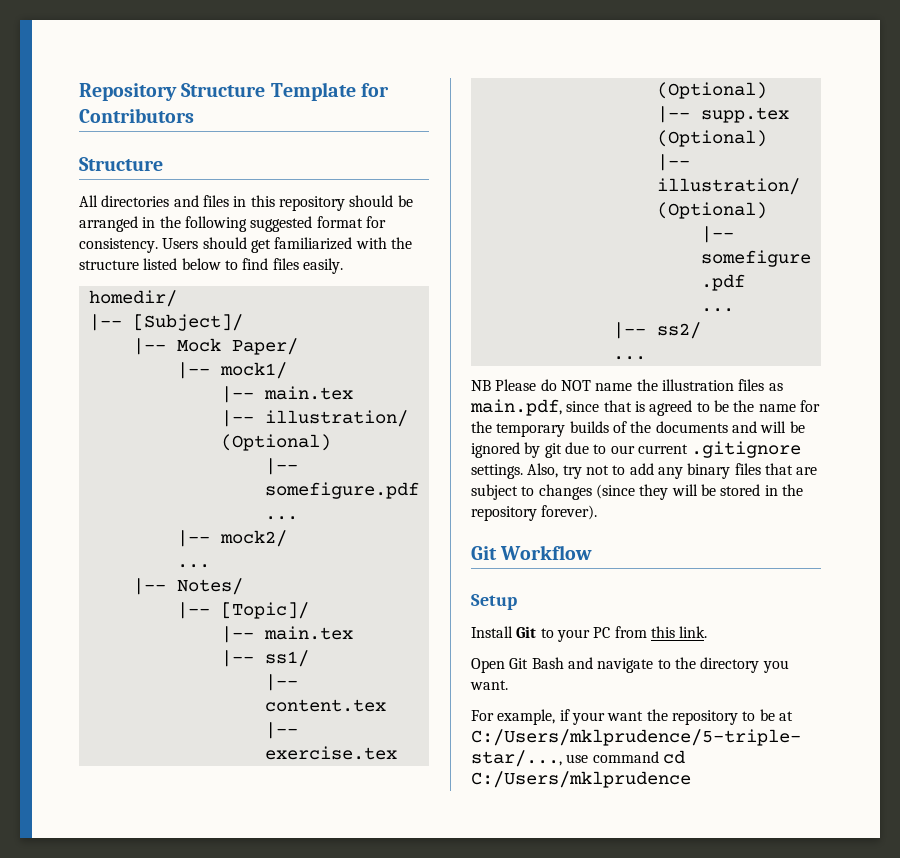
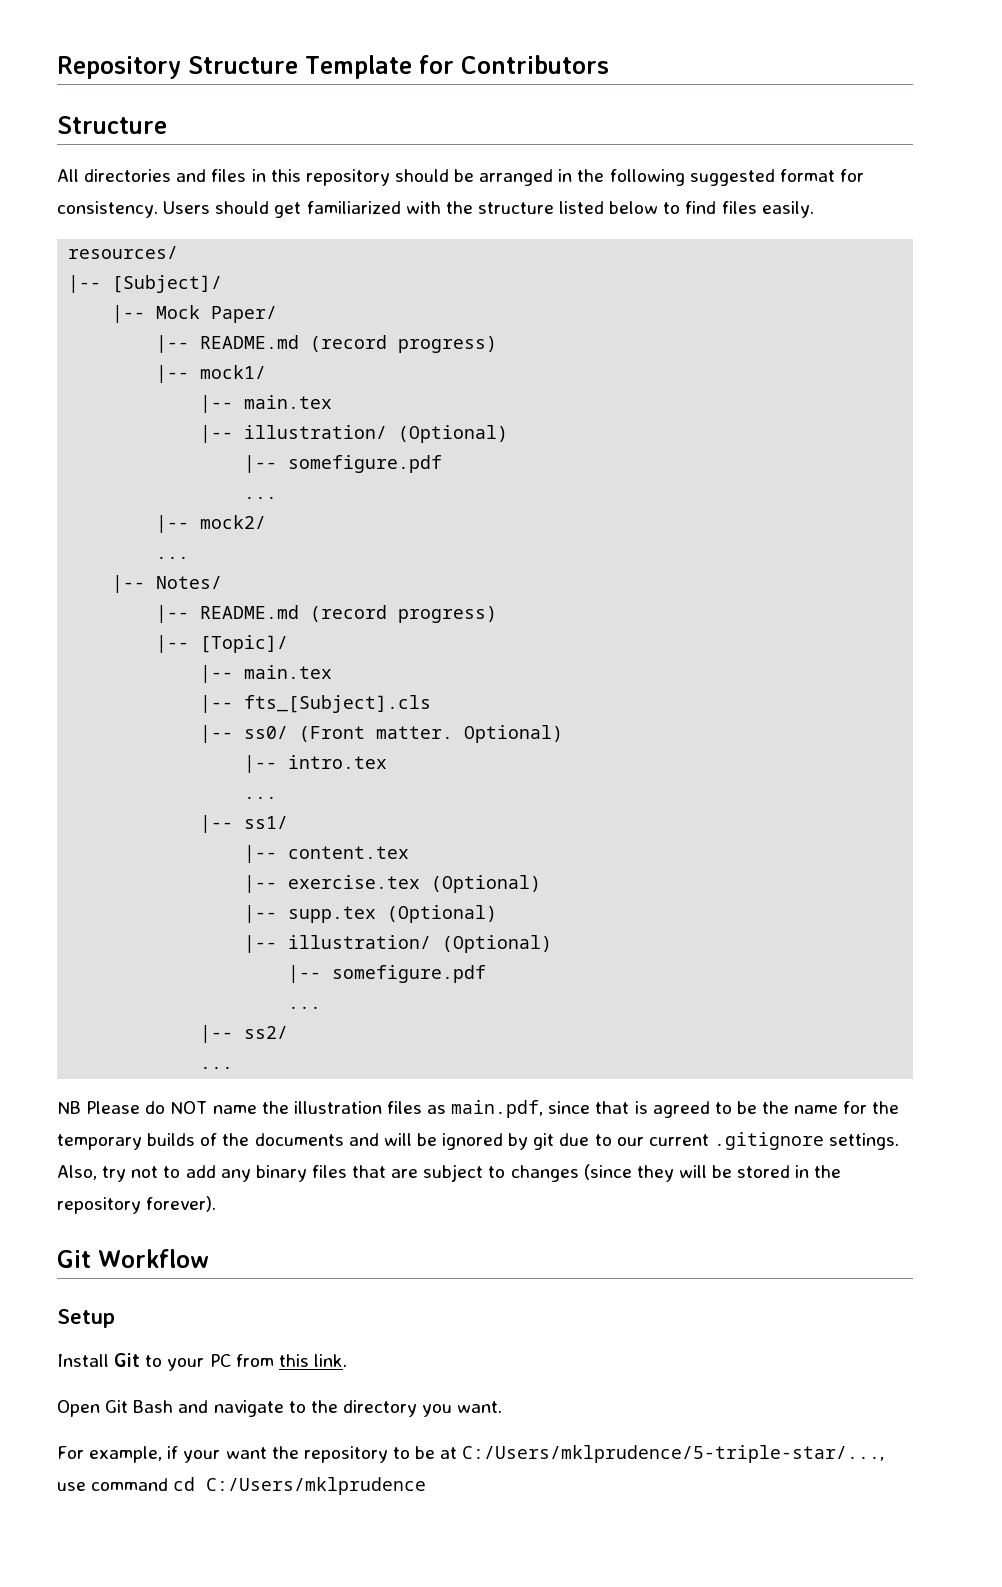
[88,290,177,307] homedir/ -> [68,246,179,259] resources/
(298, 346) none -> [156,335,498,353] // |-- README.md (record progress)
(243, 586) none -> [156,605,498,623] // |-- README.md (record progress)
(353, 633) none -> [200,695,432,713] [200,725,564,743] [244,755,388,773] [244,796,278,799] // |-- fts_[Subject].cls // |-- ss0/ (Front matter. Optional) // |-- intro.tex // ...

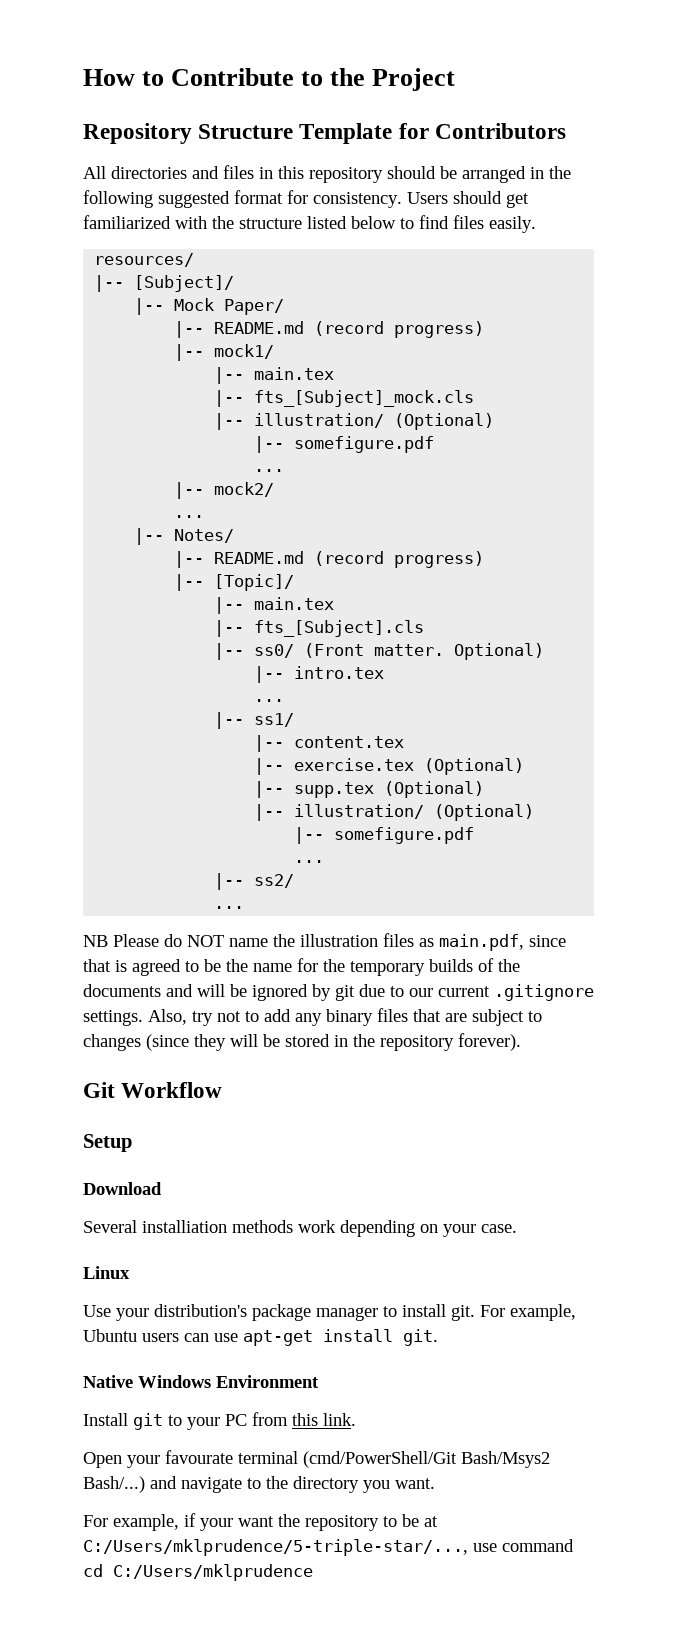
(57, 67) none -> [83,68,456,91] How to Contribute to the Project //
[57,116,167,134] // Structure -> (566, 131) none
(333, 402) none -> [214,390,475,407] // |-- fts_[Subject]_mock.cls
(115, 1318) none -> [83,1182,162,1195] [83,1220,517,1237] [83,1266,130,1279] [83,1304,576,1321] [83,1329,438,1346] [83,1375,319,1388] // Download // Several installiation methods work depending on your case. // Linux // Use your distribution's package manager to install git. For example, Ubuntu users can use apt-get install git. // Native Windows Environment
[114,1353,141,1367] Git -> [133,1413,163,1430] git
[105,1400,174,1413] Git Bash -> [127,1450,550,1468] [83,1476,145,1493] your favourate terminal (cmd/PowerShell/Git Bash/Msys2 Bash/...)

